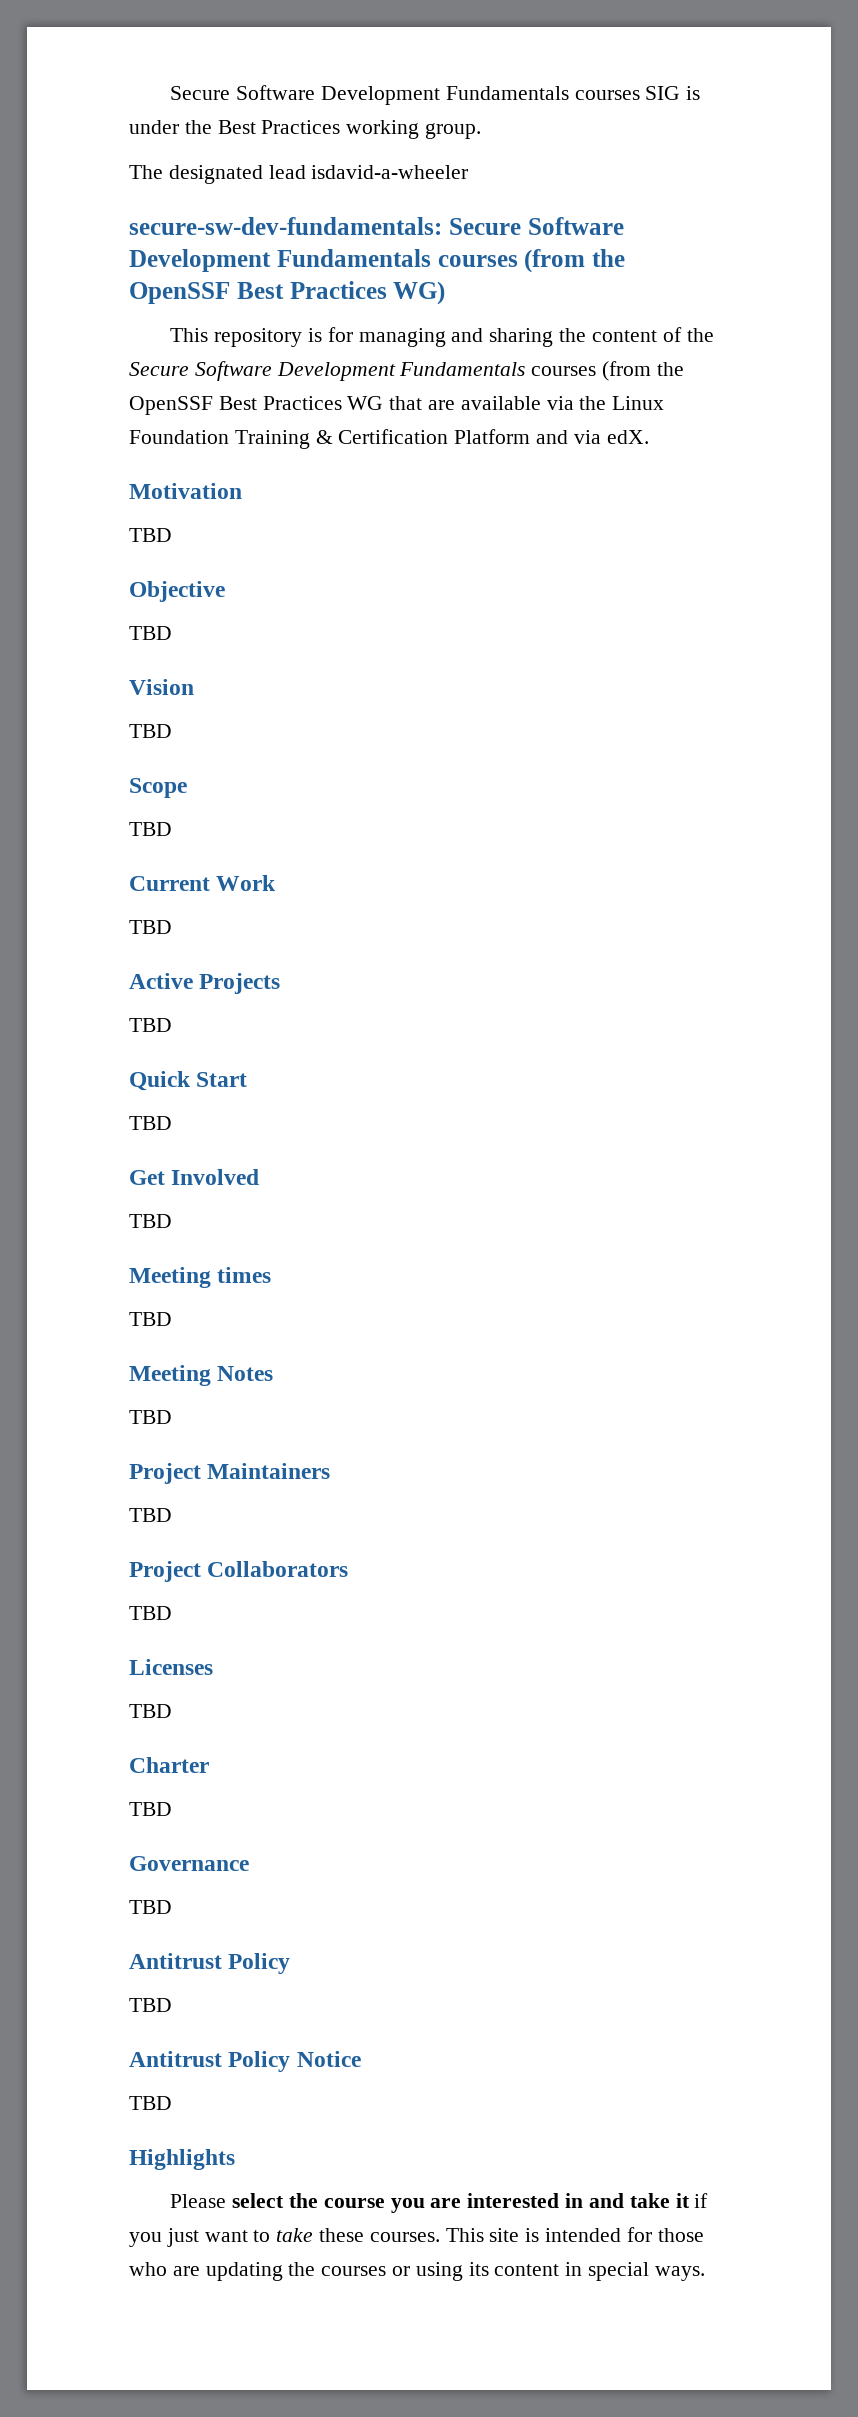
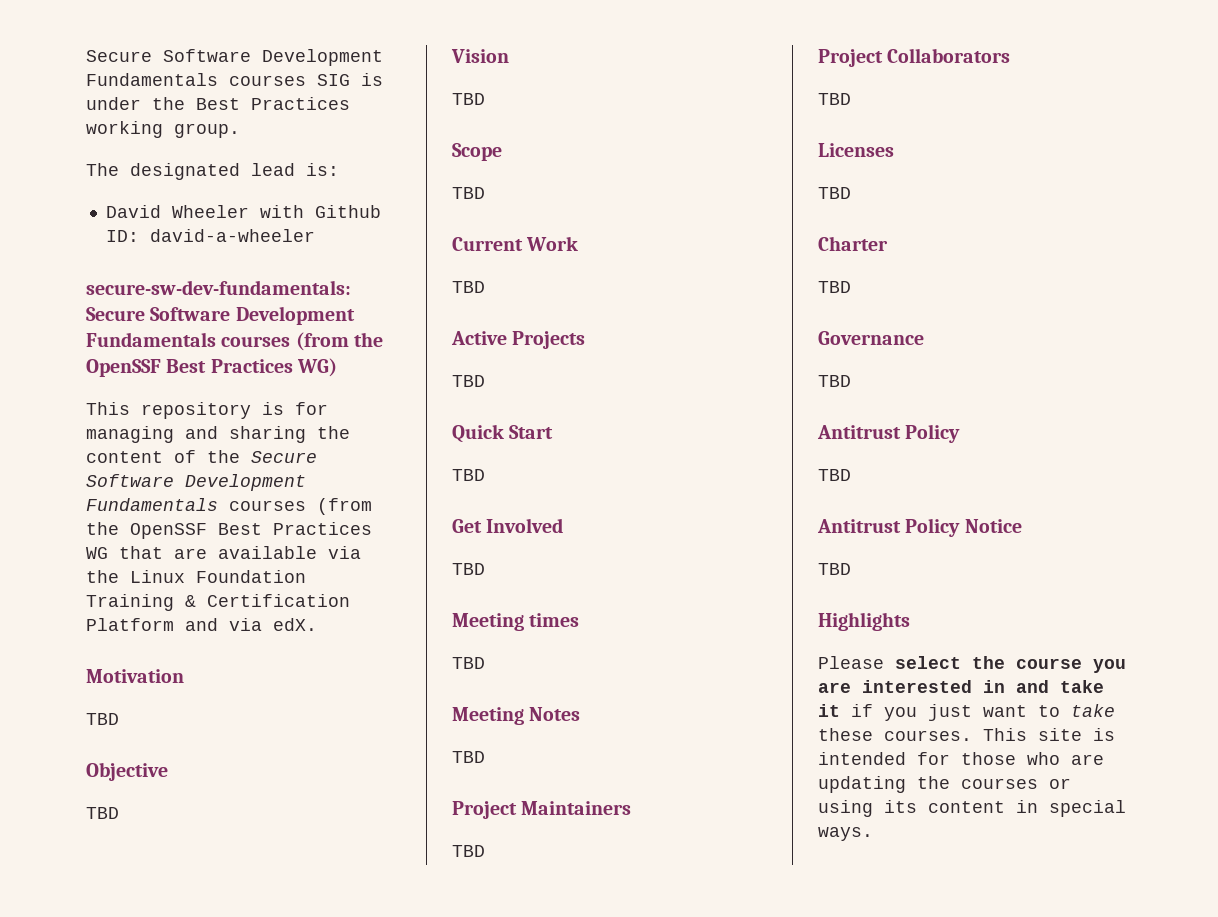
[311,165,469,179] isdavid-a-wheeler -> [306,163,339,176] [105,205,381,218] [105,229,315,242] is: // David Wheeler with Github ID: david-a-wheeler

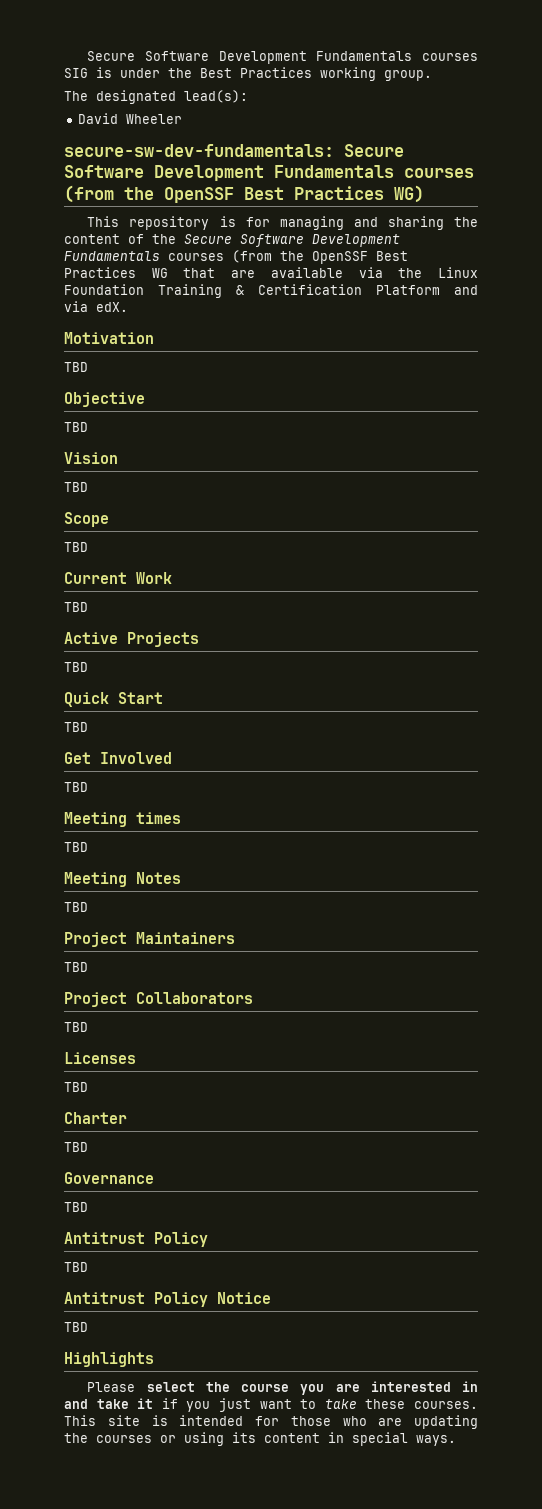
[251,163,339,176] lead is: -> [184,90,248,103] lead(s):
[259,205,381,218] [105,229,315,242] with Github ID: david-a-wheeler -> (183, 119) none

